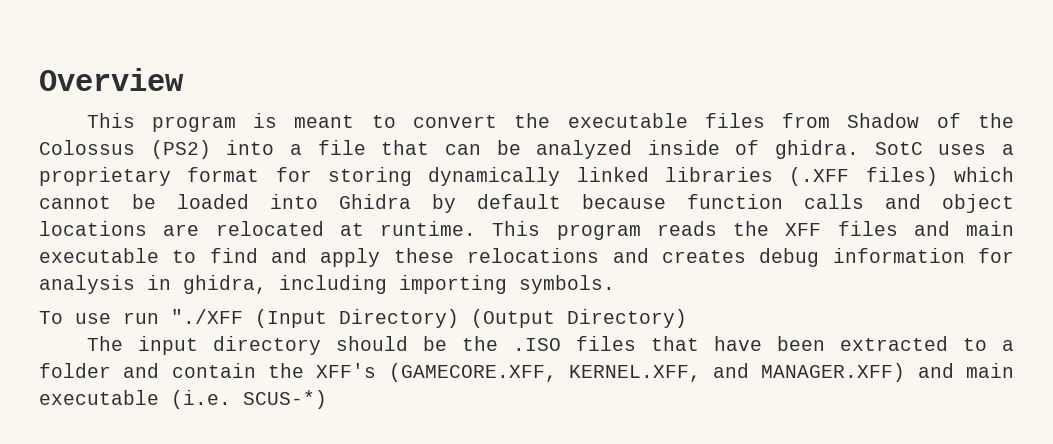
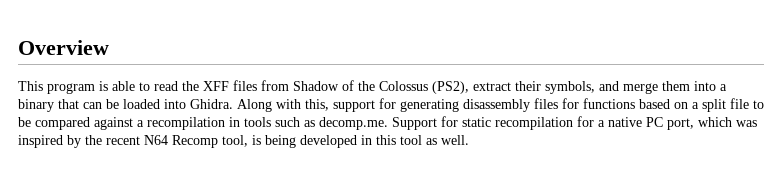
[294,113,688,128] meant to convert the executable -> [112,81,229,91] able to read the XFF
[150,140,211,159] (PS2) -> [432,81,690,94] (PS2), extract their symbols, and merge them
[317,140,366,155] file -> [18,99,54,112] binary
[536,140,1014,159] [39,167,1015,186] [39,194,1014,213] [39,221,1014,240] [39,248,1015,267] [39,275,615,294] [39,309,687,328] [86,336,1015,355] [39,363,1014,382] [39,390,327,409] analyzed inside of ghidra. SotC uses a proprietary format for storing dynamically linked libraries (.XFF files) which cannot be loaded into Ghidra by default because function calls and object locations are relocated at runtime. This program reads the XFF files and main executable to find and apply these relocations and creates debug information for analysis in ghidra, including importing symbols. // To use run "./XFF (Input Directory) (Output Directory) // The input directory should be the .ISO files that have been extracted to a folder and contain the XFF's (GAMECORE.XFF, KERNEL.XFF, and MANAGER.XFF) and main executable (i.e. SCUS-*) -> [123,98,764,112] [18,116,757,130] [18,135,469,148] loaded into Ghidra. Along with this, support for generating disassembly files for functions based on a split file to be compared against a recompilation in tools such as decomp.me. Support for static recompilation for a native PC port, which was inspired by the recent N64 Recomp tool, is being developed in this tool as well.

